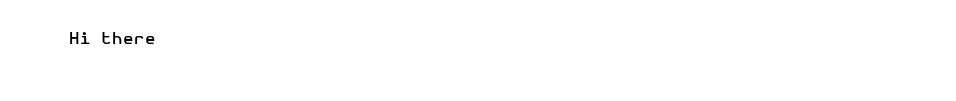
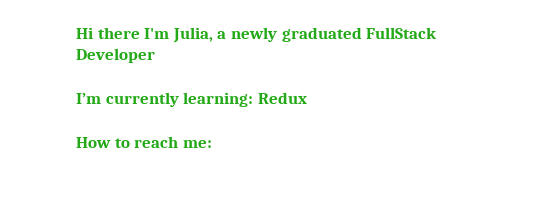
(156, 38) none -> [144,27,438,43] [76,48,155,63] [76,92,307,107] [76,136,212,148] I'm Julia, a newly graduated FullStack Developer // I’m currently learning: Redux // How to reach me:

